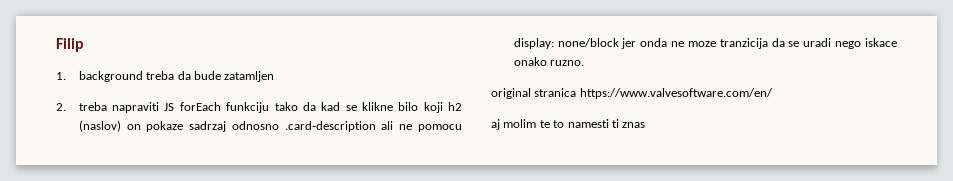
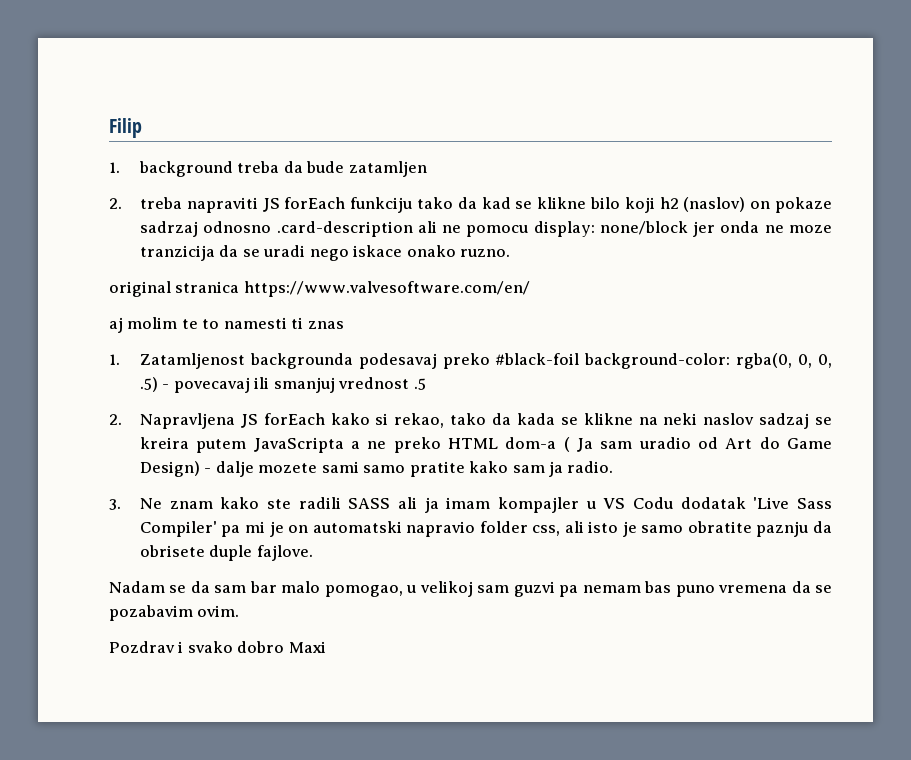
(646, 125) none -> [109,353,833,369] [139,377,426,393] [109,413,832,429] [139,437,833,453] [139,461,614,477] [109,497,832,513] [139,521,832,537] [139,545,313,561] [109,581,833,597] [109,605,240,621] [109,641,326,653] // 1. Zatamljenost backgrounda podesavaj preko #black-foil background-color: rgba(0, 0, 0, .5) - povecavaj ili smanjuj vrednost .5 // 2. Napravljena JS forEach kako si rekao, tako da kada se klikne na neki naslov sadzaj se kreira putem JavaScripta a ne preko HTML dom-a ( Ja sam uradio od Art do Game Design) - dalje mozete sami samo pratite kako sam ja radio. // 3. Ne znam kako ste radili SASS ali ja imam kompajler u VS Codu dodatak 'Live Sass Compiler' pa mi je on automatski napravio folder css, ali isto je samo obratite paznju da obrisete duple fajlove. // Nadam se da sam bar malo pomogao, u velikoj sam guzvi pa nemam bas puno vremena da se pozabavim ovim. // Pozdrav i svako dobro Maxi

